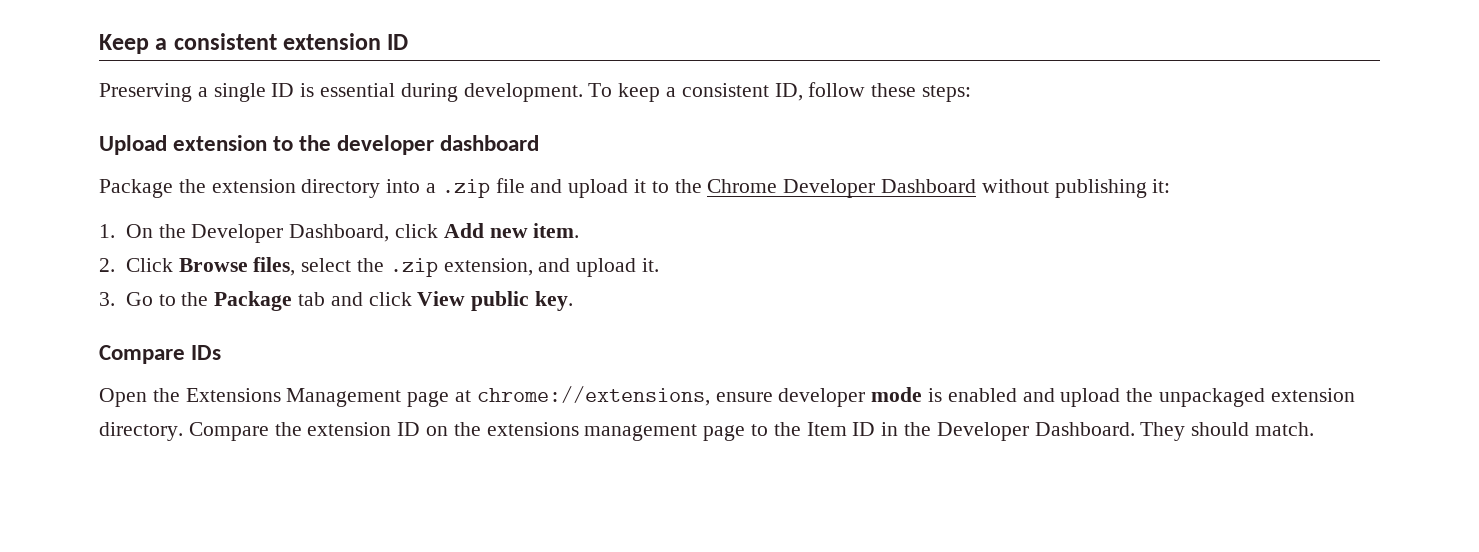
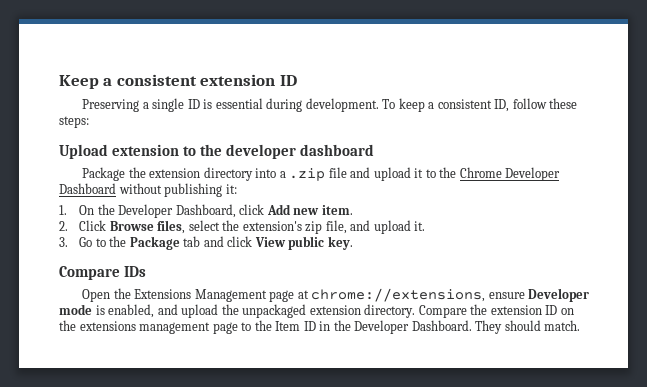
[389,258,533,277] .zip extension, -> [242,220,347,234] extension's zip file,
[778,388,866,407] developer -> [528,288,590,302] Developer
[947,388,1017,402] enabled -> [108,304,155,318] enabled,

